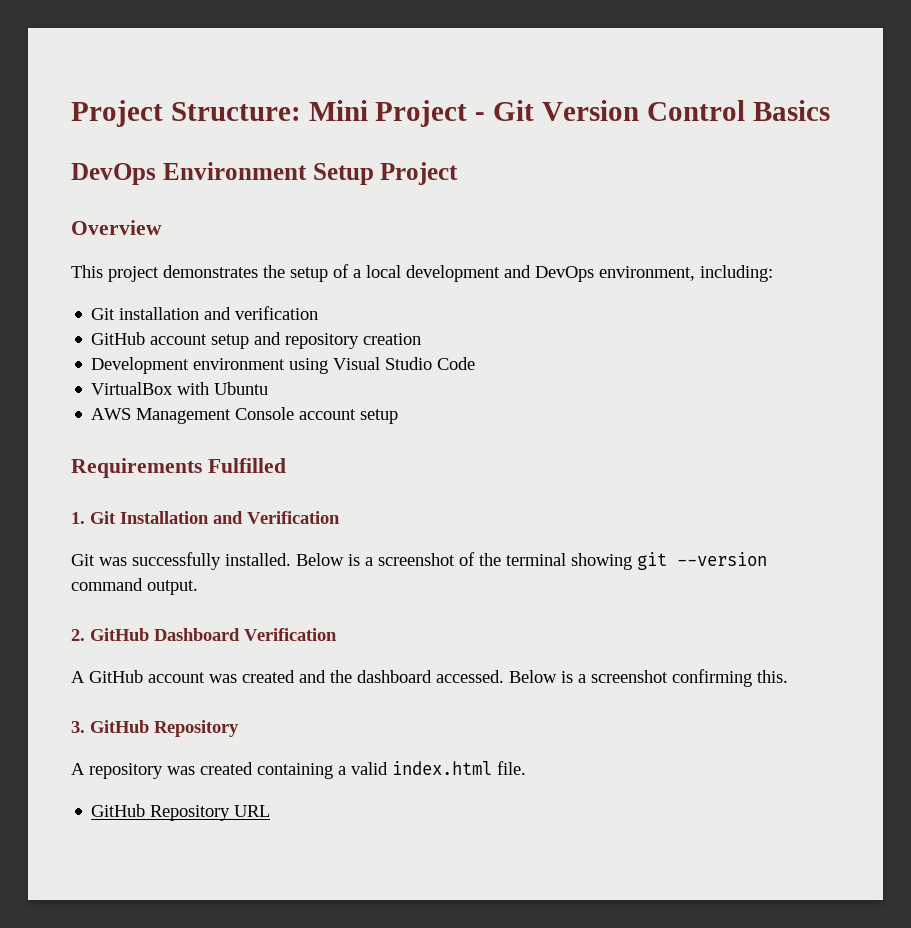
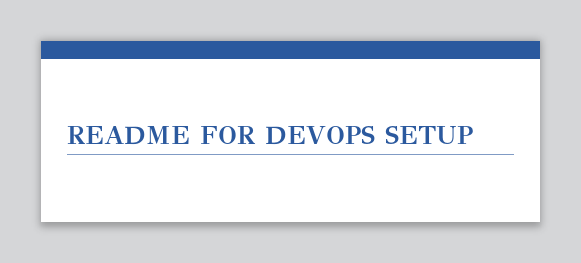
[71,100,830,127] [71,162,459,185] [71,220,162,235] [71,264,773,282] [91,306,319,320] [91,332,422,349] [91,357,476,374] [91,382,269,395] [91,407,399,424] [71,458,286,478] [71,511,340,524] [71,552,767,570] [71,578,198,595] [71,628,337,641] [71,669,788,687] [71,720,239,737] [71,761,526,779] [91,804,271,821] Project Structure: Mini Project - Git Version Control Basics // DevOps Environment Setup Project // Overview // This project demonstrates the setup of a local development and DevOps environment, including: // Git installation and verification // GitHub account setup and repository creation // Development environment using Visual Studio Code // VirtualBox with Ubuntu // AWS Management Console account setup // Requirements Fulfilled // 1. Git Installation and Verification // Git was successfully installed. Below is a screenshot of the terminal showing git --version command output. // 2. GitHub Dashboard Verification // A GitHub account was created and the dashboard accessed. Below is a screenshot confirming this. // 3. GitHub Repository // A repository was created containing a valid index.html file. // GitHub Repository URL -> [67,125,473,145] README FOR DEVOPS SETUP

